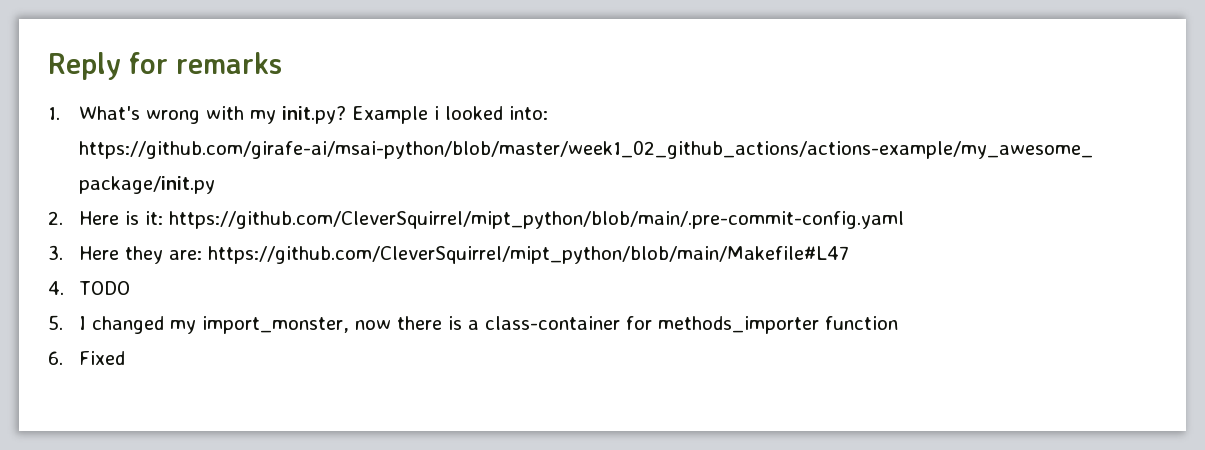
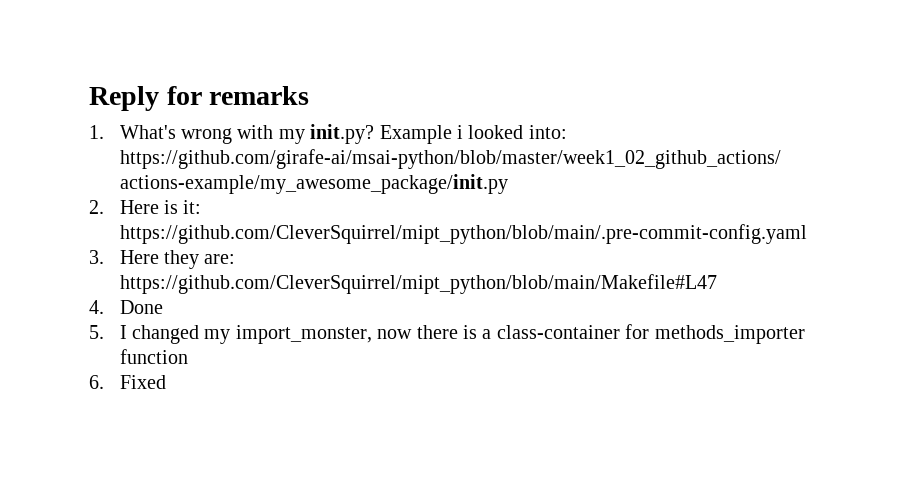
[78,281,130,295] TODO -> [119,300,163,314] Done

